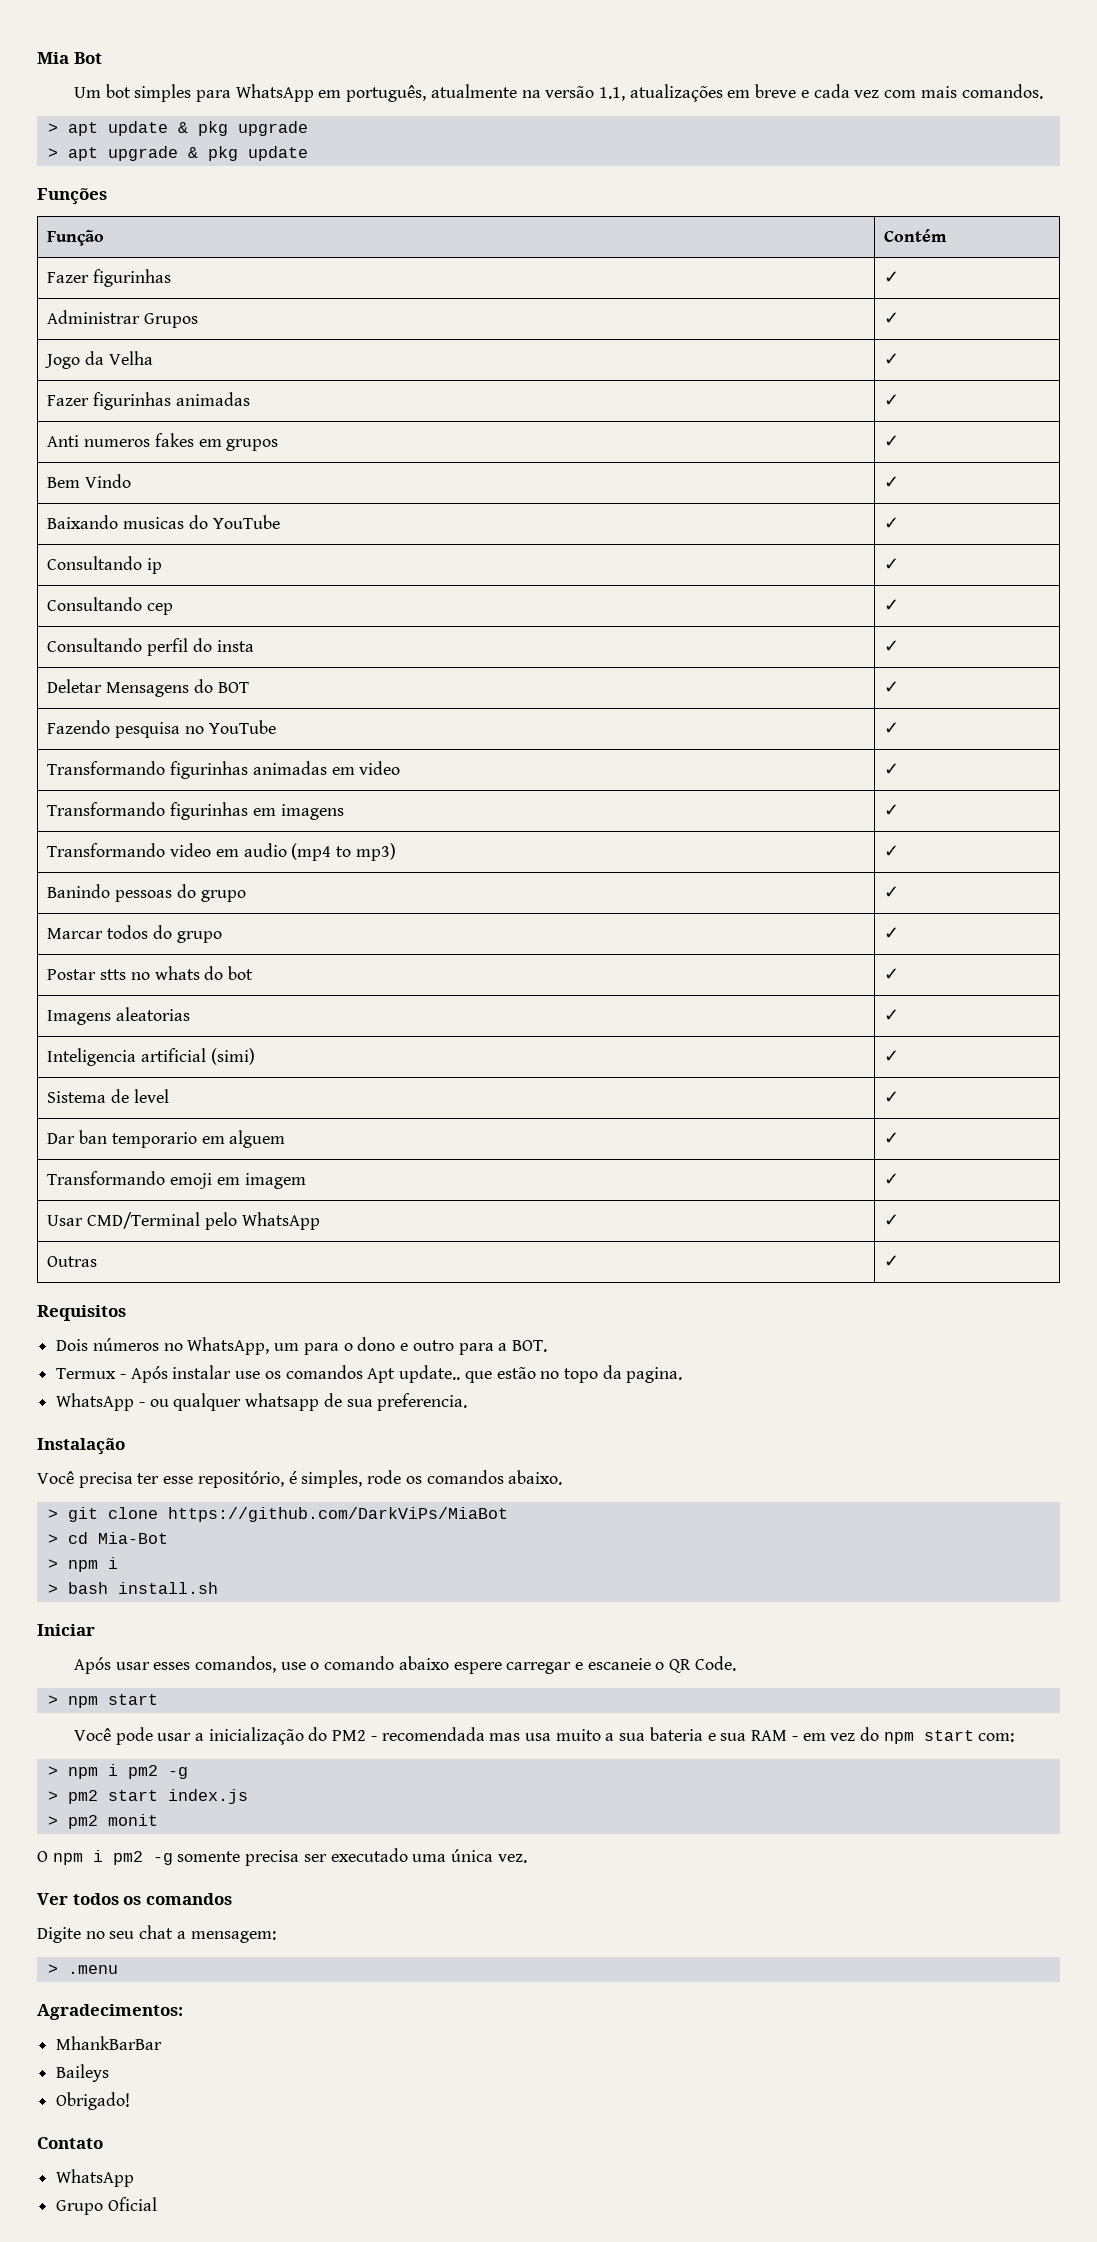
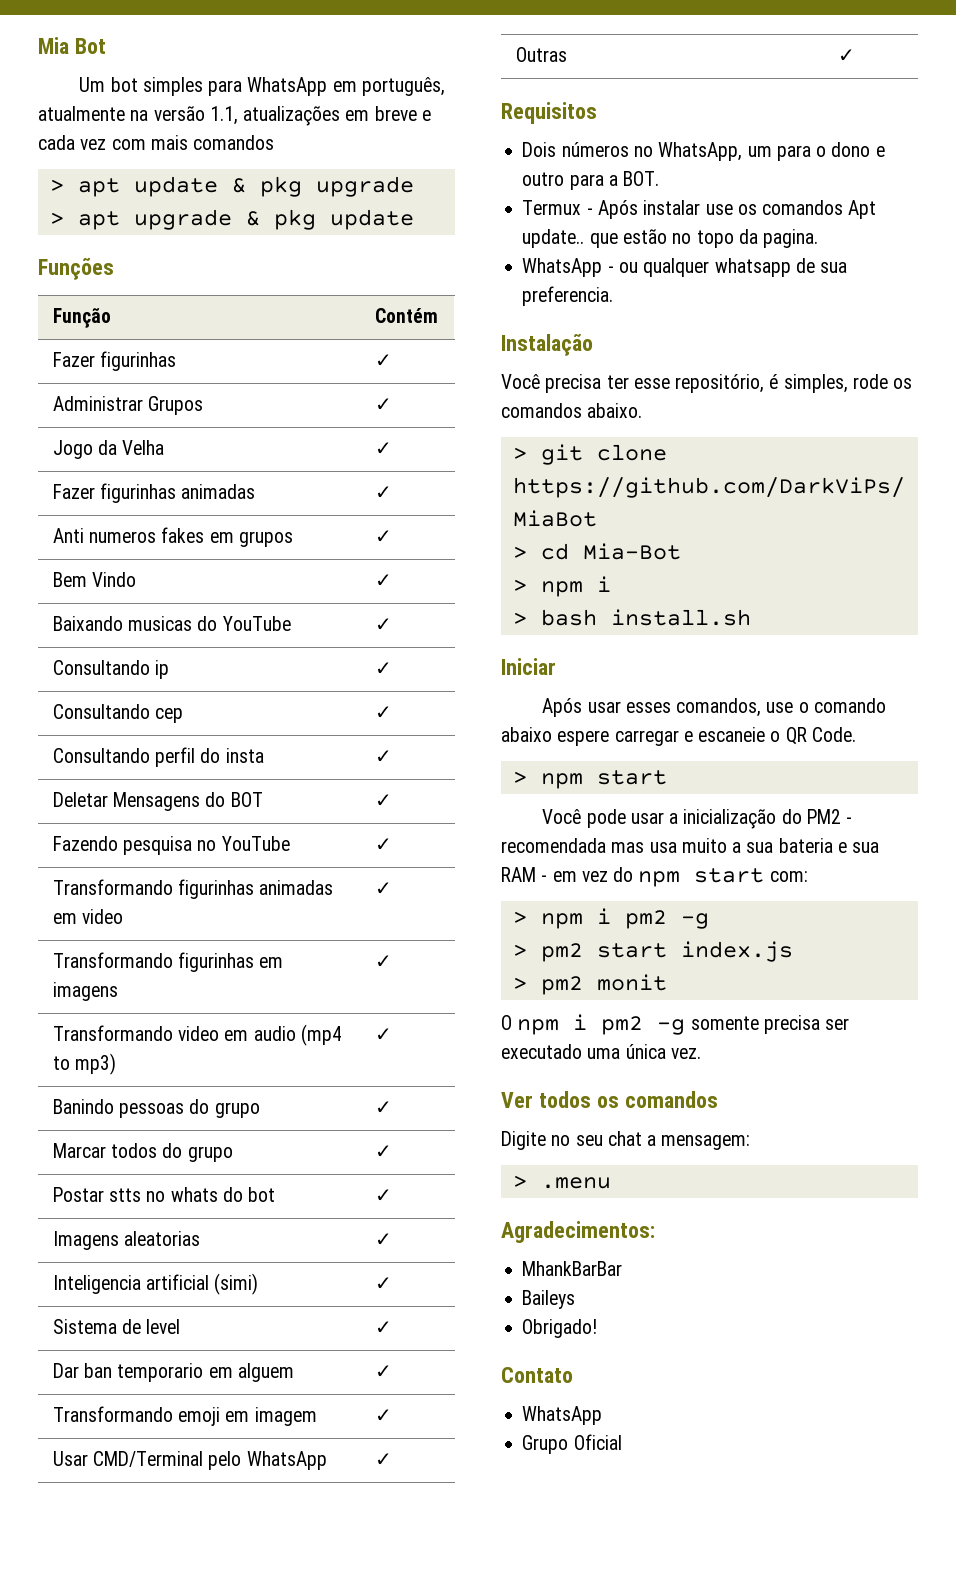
[961,84,1043,99] comandos. -> [193,135,275,150] comandos

